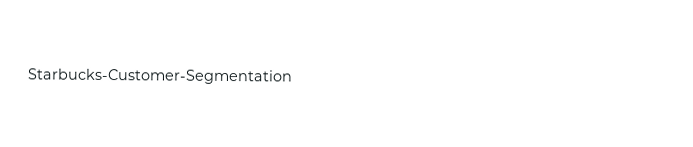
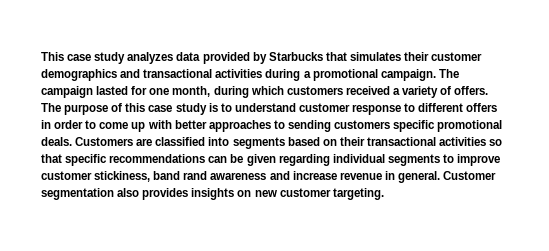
[27,68,293,85] Starbucks-Customer-Segmentation -> [41,52,483,64] [41,69,459,81] [41,86,489,98] [41,103,498,115] [41,120,503,132] [41,137,503,149] [41,154,501,166] [41,171,497,183] [41,188,384,200] This case study analyzes data provided by Starbucks that simulates their customer demographics and transactional activities during a promotional campaign. The campaign lasted for one month, during which customers received a variety of offers. The purpose of this case study is to understand customer response to different offers in order to come up with better approaches to sending customers specific promotional deals. Customers are classified into segments based on their transactional activities so that specific recommendations can be given regarding individual segments to improve customer stickiness, band rand awareness and increase revenue in general. Customer segmentation also provides insights on new customer targeting.

